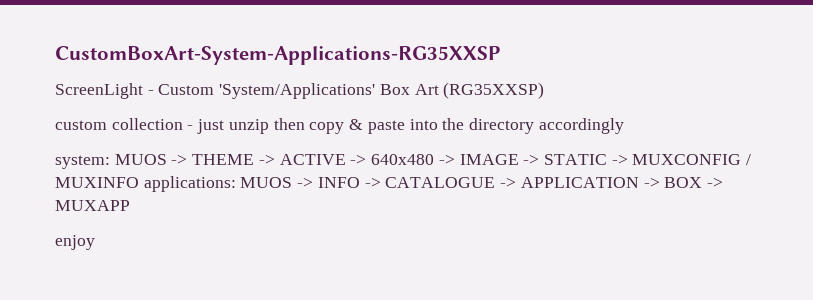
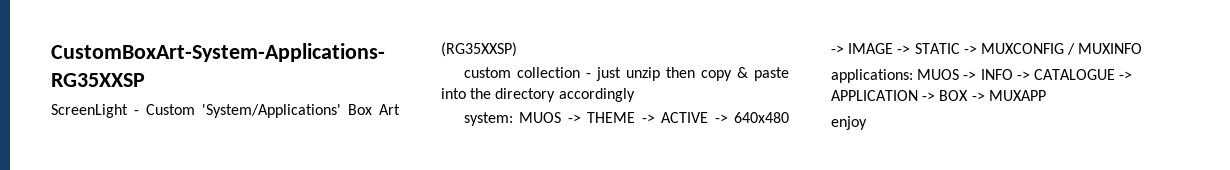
(139, 182) none -> (1143, 48) //

